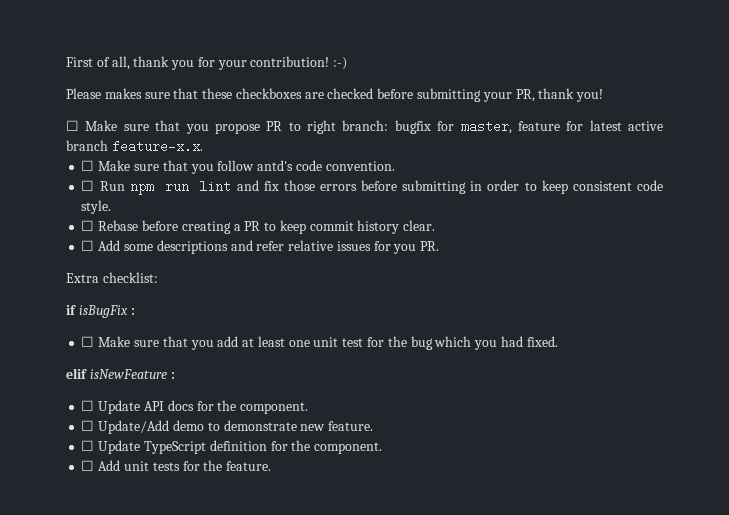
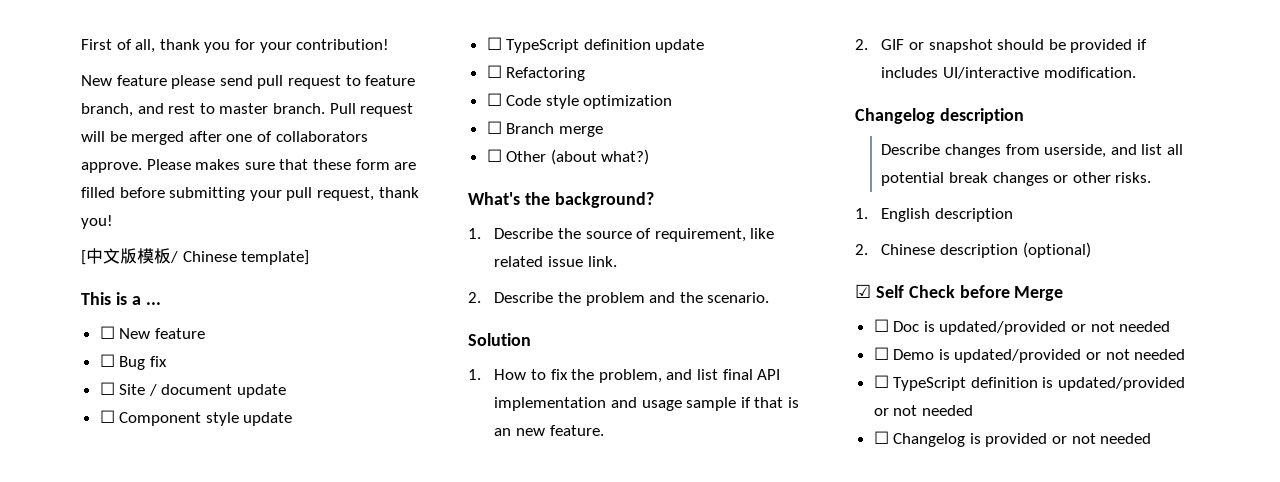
[333,57,348,70] :-) // -> [81,75,416,89] [81,103,414,117] [81,131,368,145] [81,162,142,173] // New feature please send pull request to feature branch, and rest to master branch. Pull request will be merged after one of collaborators approve.
[235,88,374,99] checkboxes are checked -> [355,159,417,170] [81,187,115,198] form are filled
[515,89,535,102] PR, -> [286,187,374,201] pull request,
[66,120,663,134] [66,140,203,153] [81,160,395,174] [81,180,664,195] [81,200,112,214] [81,220,436,234] [81,240,440,254] [66,272,158,283] [66,305,135,318] [81,336,558,350] [66,368,175,379] [81,400,309,414] [81,420,374,434] [81,440,383,454] [81,460,272,471] ☐ Make sure that you propose PR to right branch: bugfix for master, feature for latest active branch feature-x.x. // ☐ Make sure that you follow antd's code convention. // ☐ Run npm run lint and fix those errors before submitting in order to keep consistent code style. // ☐ Rebase before creating a PR to keep commit history clear. // ☐ Add some descriptions and refer relative issues for you PR. // Extra checklist: // if isBugFix : // ☐ Make sure that you add at least one unit test for the bug which you had fixed. // elif isNewFeature : // ☐ Update API docs for the component. // ☐ Update/Add demo to demonstrate new feature. // ☐ Update TypeScript definition for the component. // ☐ Add unit tests for the feature. -> [81,248,310,265] [81,292,161,305] [99,326,205,339] [99,354,167,370] [99,382,287,398] [99,410,293,426] [486,37,705,53] [486,65,586,81] [486,93,673,109] [486,121,603,137] [486,149,650,165] [468,192,654,208] [468,228,775,242] [494,256,617,267] [468,292,770,306] [468,333,531,346] [468,369,781,383] [494,397,800,411] [494,425,604,436] [855,39,1148,53] [881,67,1136,79] [855,108,1024,124] [881,144,1184,158] [881,172,1152,186] [855,208,1014,222] [855,242,1091,258] [855,284,1064,301] [873,319,1171,335] [873,347,1186,363] [873,375,1186,391] [873,405,973,416] [873,431,1152,447] [中文版模板/ Chinese template] // This is a ... // ☐ New feature // ☐ Bug fix // ☐ Site / document update // ☐ Component style update // ☐ TypeScript definition update // ☐ Refactoring // ☐ Code style optimization // ☐ Branch merge // ☐ Other (about what?) // What's the background? // 1. Describe the source of requirement, like related issue link. // 2. Describe the problem and the scenario. // Solution // 1. How to fix the problem, and list final API implementation and usage sample if that is an new feature. // 2. GIF or snapshot should be provided if includes UI/interactive modification. // Changelog description // Describe changes from userside, and list all potential break changes or other risks. // 1. English description // 2. Chinese description (optional) // ☑ Self Check before Merge // ☐ Doc is updated/provided or not needed // ☐ Demo is updated/provided or not needed // ☐ TypeScript definition is updated/provided or not needed // ☐ Changelog is provided or not needed

